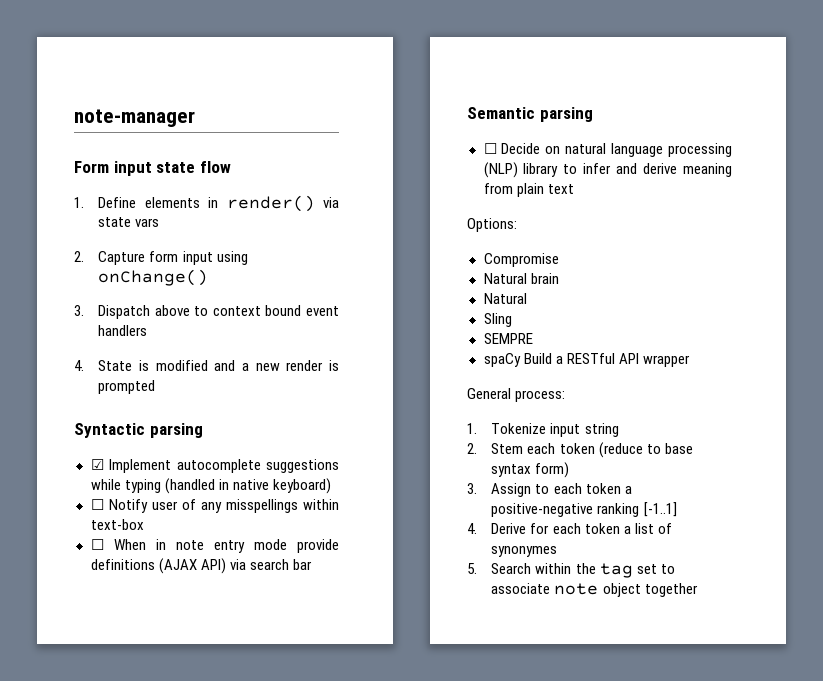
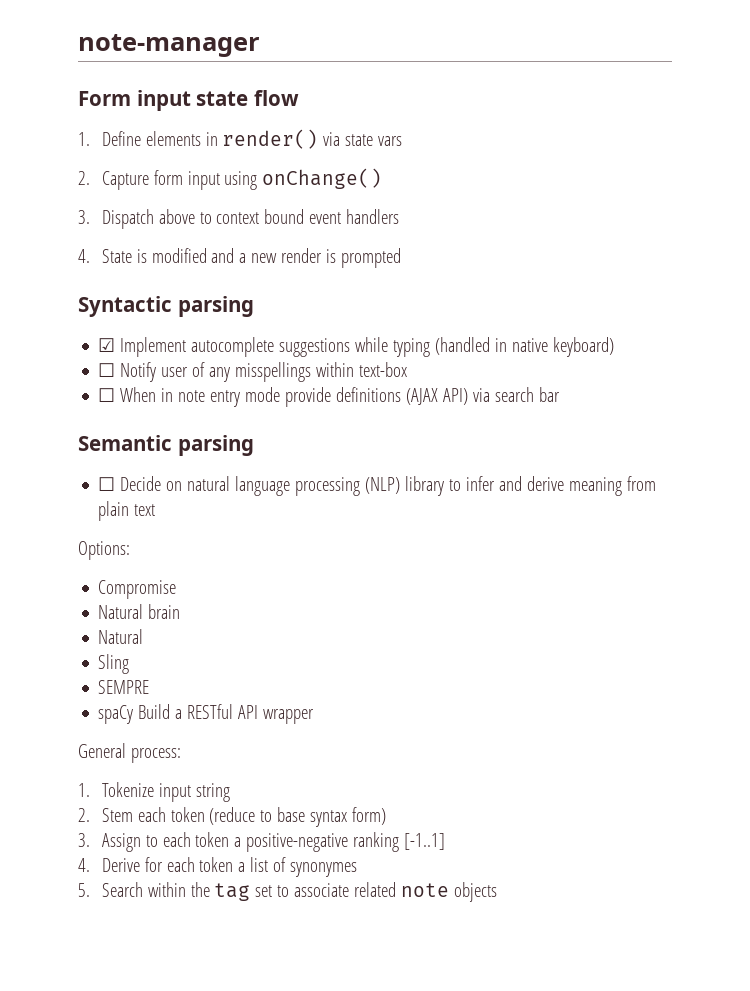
[554,583,698,597] note object together -> [354,882,498,902] related note objects

